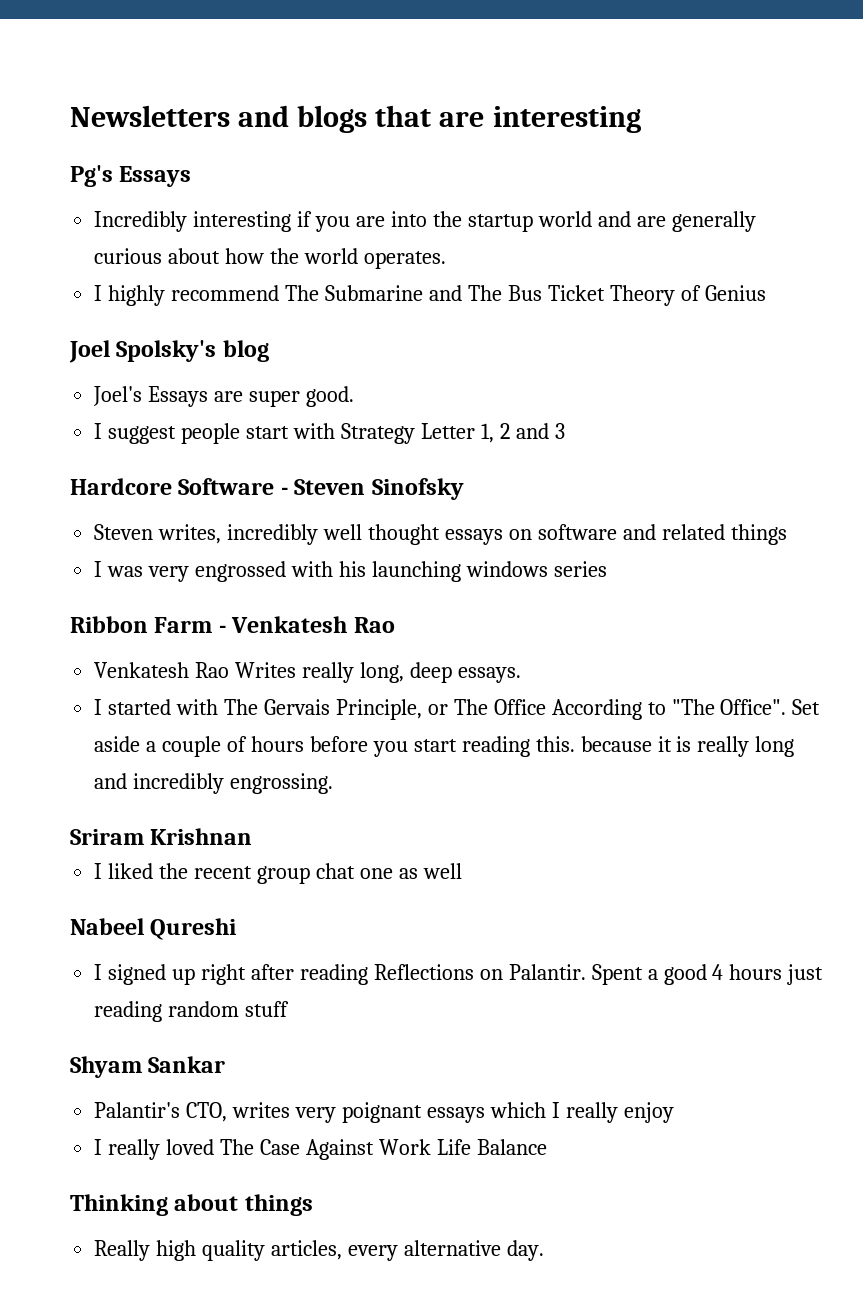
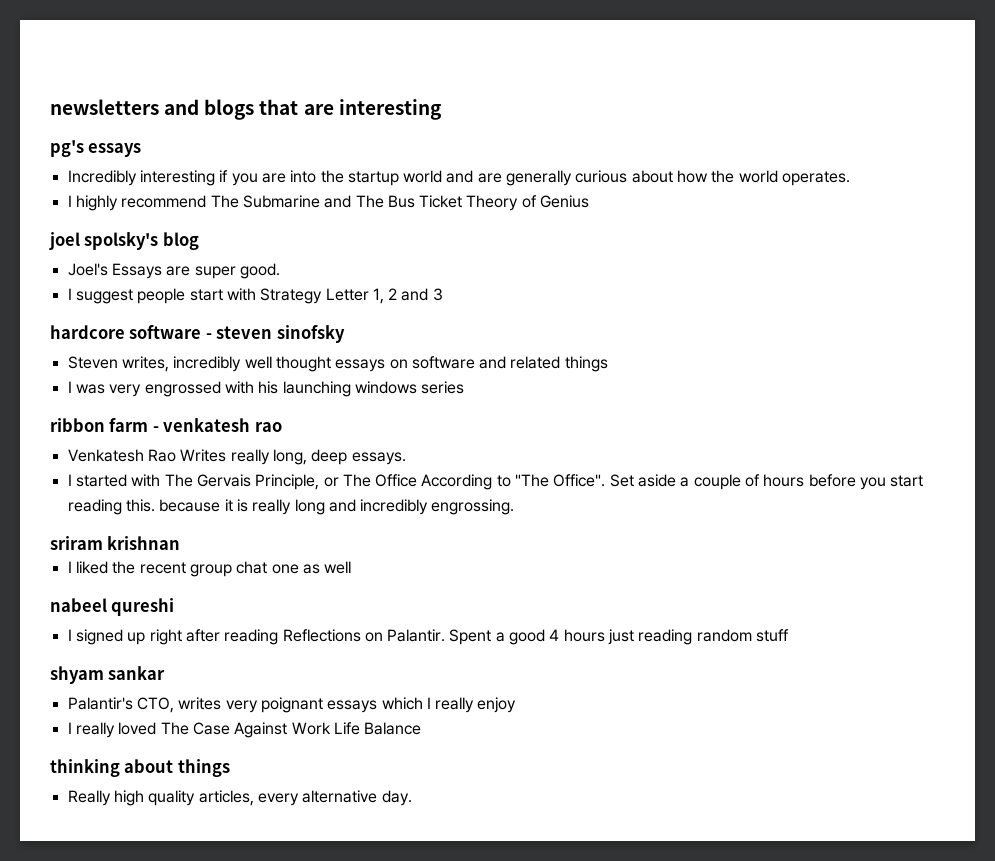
[70,105,230,127] Newsletters -> [50,99,159,115] newsletters
[70,165,192,187] Pg's Essays -> [50,140,142,157] pg's essays
[69,340,217,363] Joel Spolsky's -> [49,232,159,250] joel spolsky's
[70,478,464,500] Hardcore Software - Steven Sinofsky -> [50,325,345,343] hardcore software - steven sinofsky
[70,616,395,633] Ribbon Farm - Venkatesh Rao -> [50,418,282,432] ribbon farm - venkatesh rao
[70,828,253,845] Sriram Krishnan -> [50,536,181,550] sriram krishnan
[70,918,238,940] Nabeel Qureshi -> [50,598,175,616] nabeel qureshi
[70,1056,226,1078] Shyam Sankar -> [50,666,166,684] shyam sankar
[70,1194,168,1216] Thinking -> [50,759,120,777] thinking

